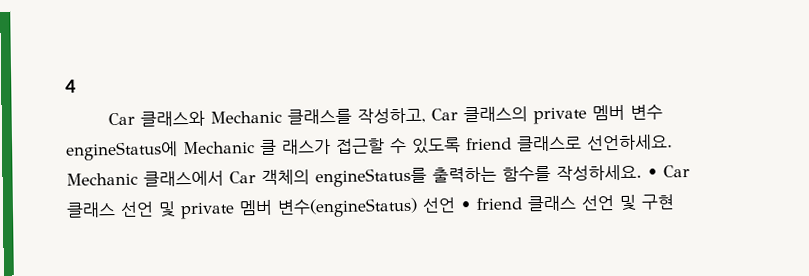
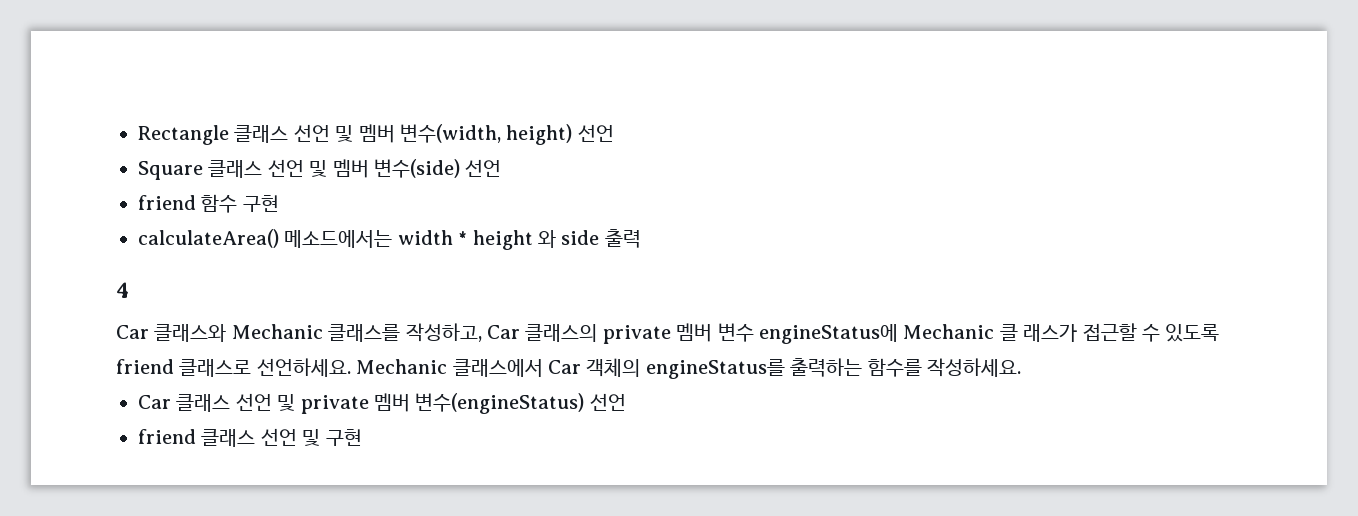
(65, 86) none -> [138,124,614,145] [138,159,502,180] [138,194,279,213] [138,229,641,250] Rectangle 클래스 선언 및 멤버 변수(width, height) 선언 // Square 클래스 선언 및 멤버 변수(side) 선언 // friend 함수 구현 // calculateArea() 메소드에서는 width * height 와 side 출력 //
[647,168,658,178] • -> (1021, 367) //
[460,201,472,211] • -> (626, 402) //

